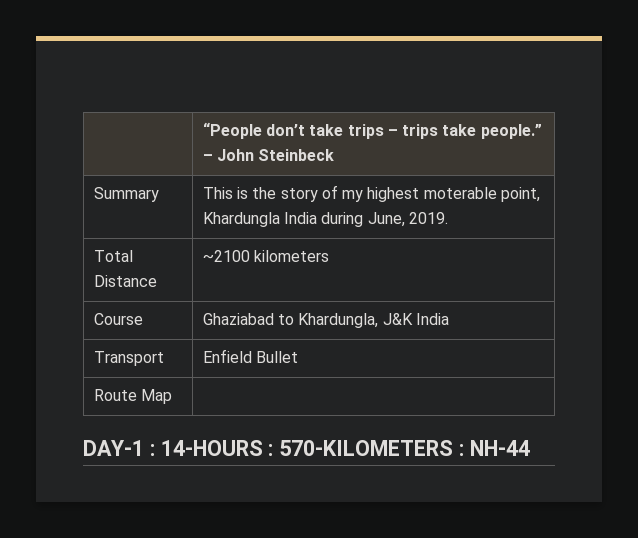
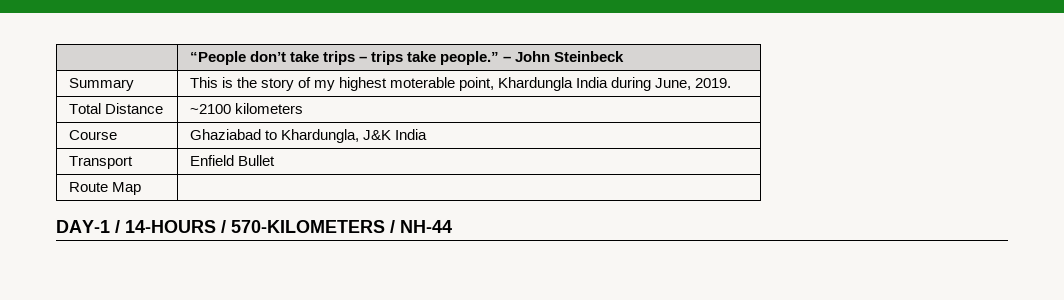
[149,440,465,456] : 14-HOURS : 570-KILOMETERS : -> [115,220,395,233] / 14-HOURS / 570-KILOMETERS /

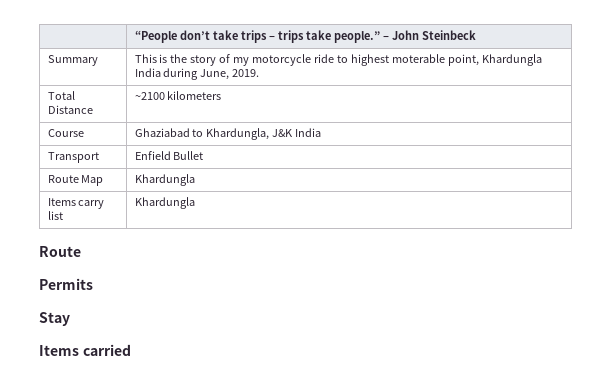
(335, 85) none -> [252,54,349,66] motorcycle ride to
[56,220,452,233] // DAY-1 / 14-HOURS / 570-KILOMETERS / NH-44 -> [134,174,195,186] [47,198,105,209] [47,211,63,220] [134,197,195,209] [39,246,81,257] [39,278,93,290] [39,312,70,326] [39,344,131,356] Khardungla // Items carry list | Khardungla // Route // Permits // Stay // Items carried

